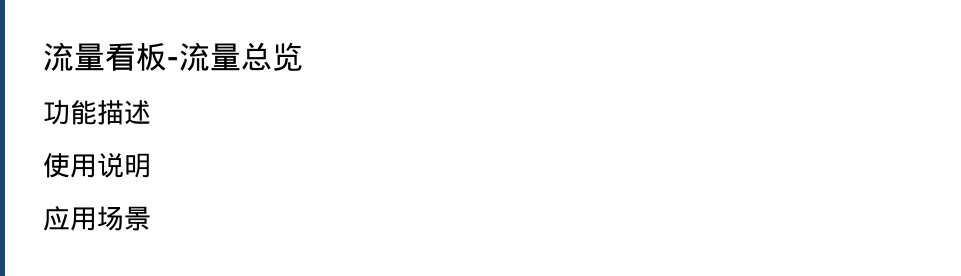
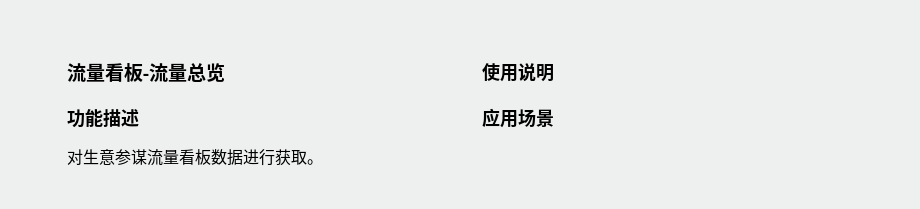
(151, 112) none -> [67,149,323,166] // 对生意参谋流量看板数据进行获取。

